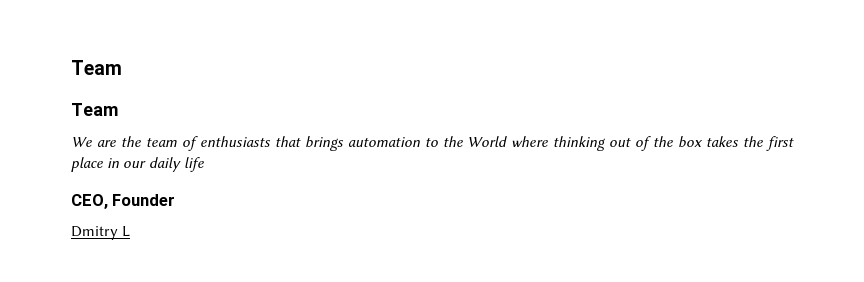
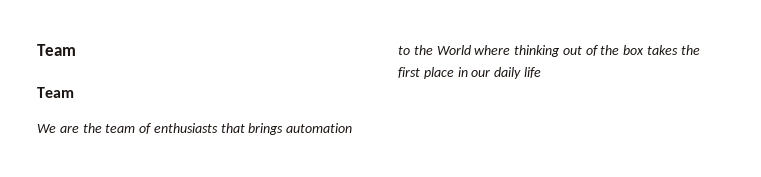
[71,194,176,209] [71,226,131,240] // CEO, Founder // Dmitry L -> (541, 72) none

